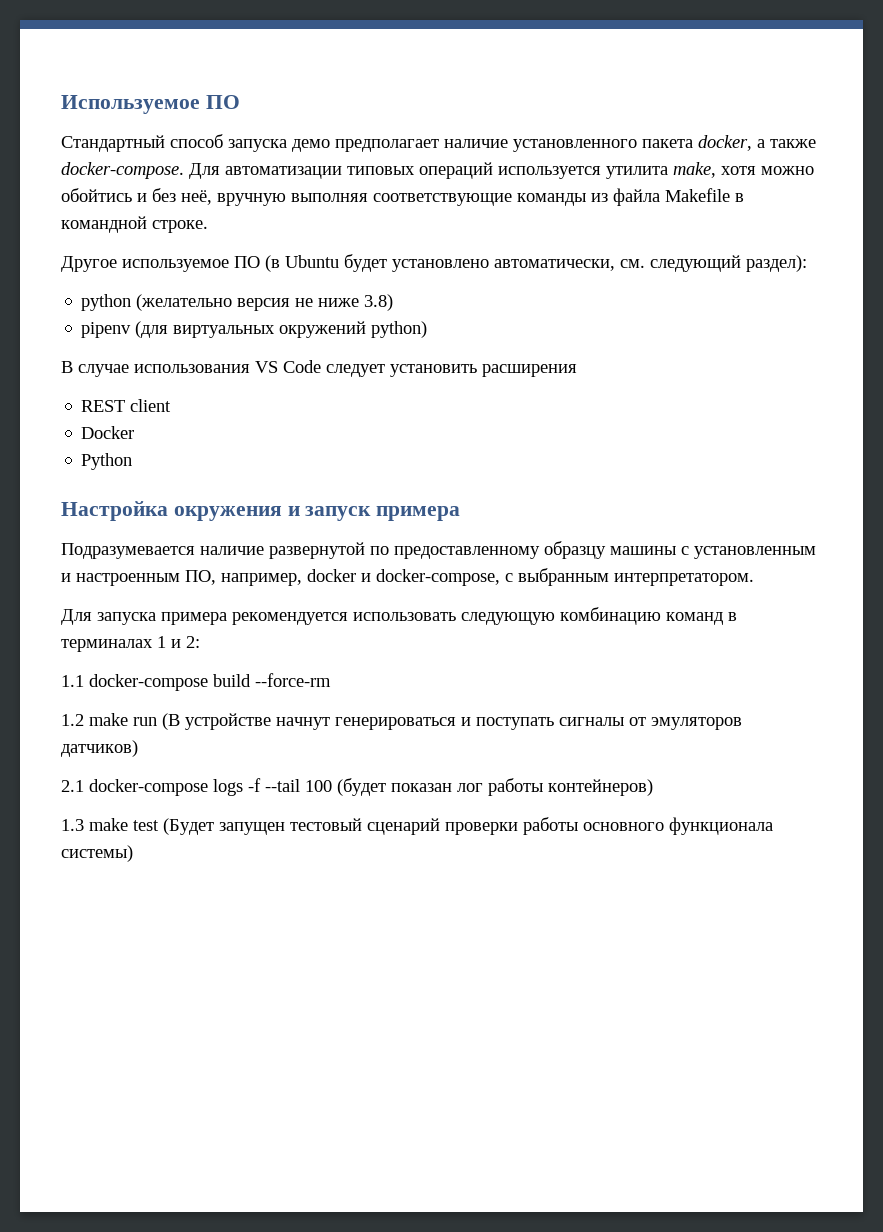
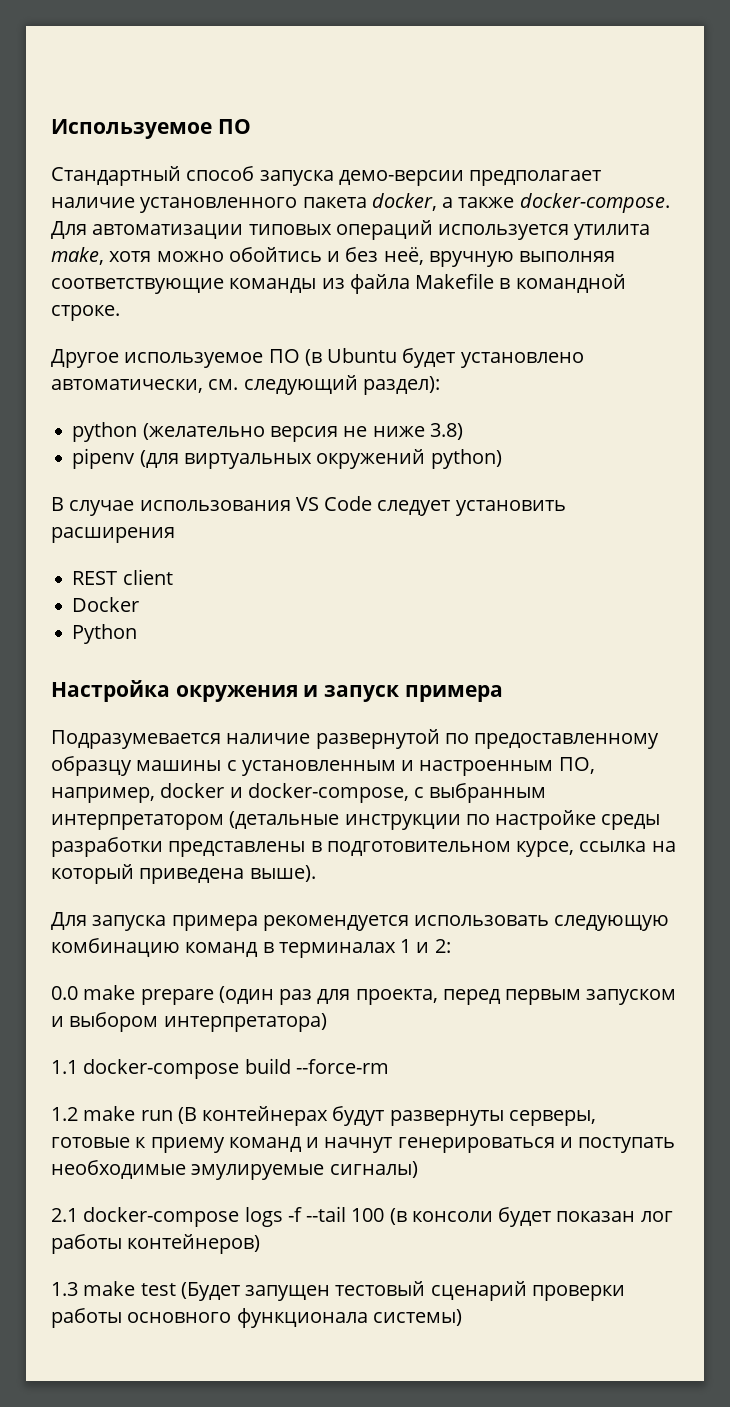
[292,139,330,152] демо -> [338,170,464,186] демо-версии
[614,573,754,586] интерпретатором. -> [51,810,661,830] [51,837,676,857] [51,864,316,884] интерпретатором (детальные инструкции по настройке среды разработки представлены в подготовительном курсе, ссылка на который приведена выше).
(200, 642) none -> [51,985,677,1005] [51,1012,327,1032] // 0.0 make prepare (один раз для проекта, перед первым запуском и выбором интерпретатора)
[185,713,742,730] [61,740,138,757] устройстве начнут генерироваться и поступать сигналы от эмуляторов датчиков) -> [202,1106,596,1126] [51,1137,676,1153] [51,1160,418,1180] контейнерах будут развернуты серверы, готовые к приему команд и начнут генерироваться и поступать необходимые эмулируемые сигналы)
[337,778,386,796] (будет -> [389,1207,552,1227] (в консоли будет

